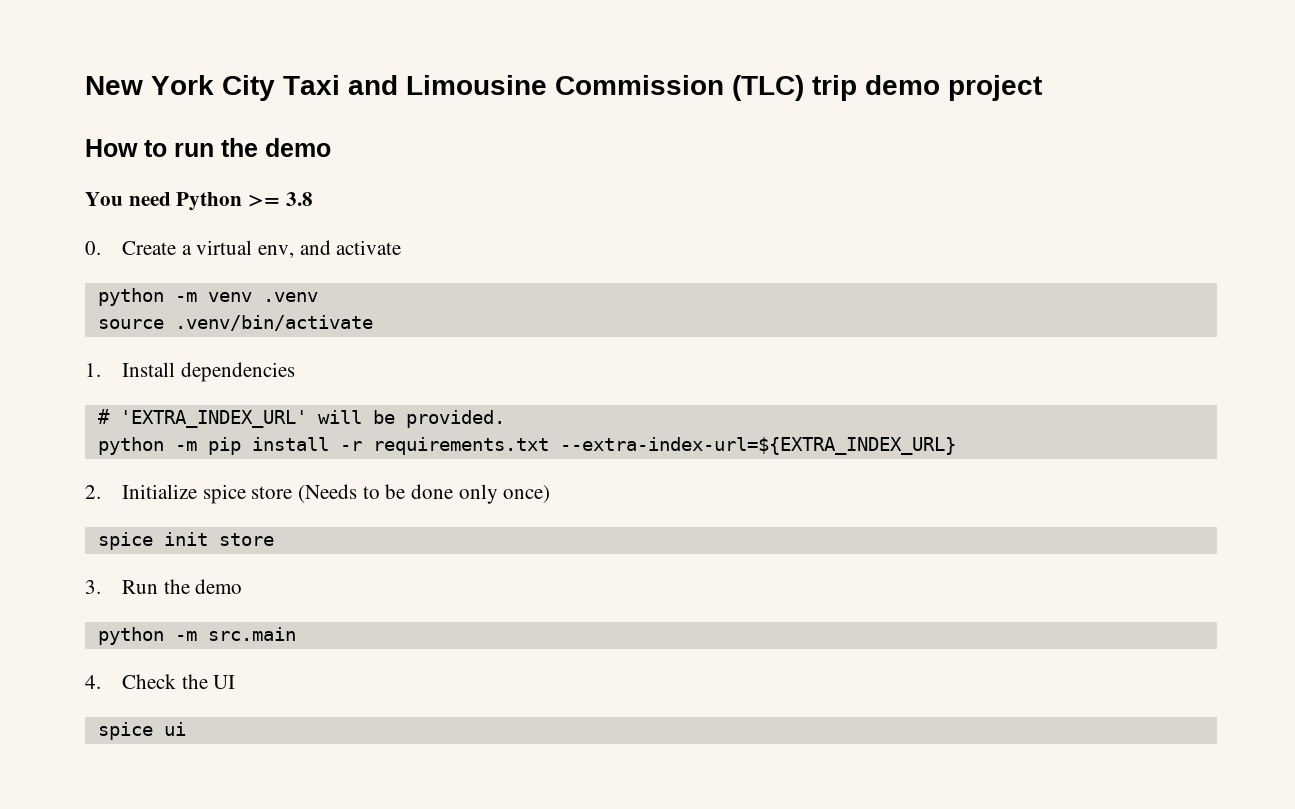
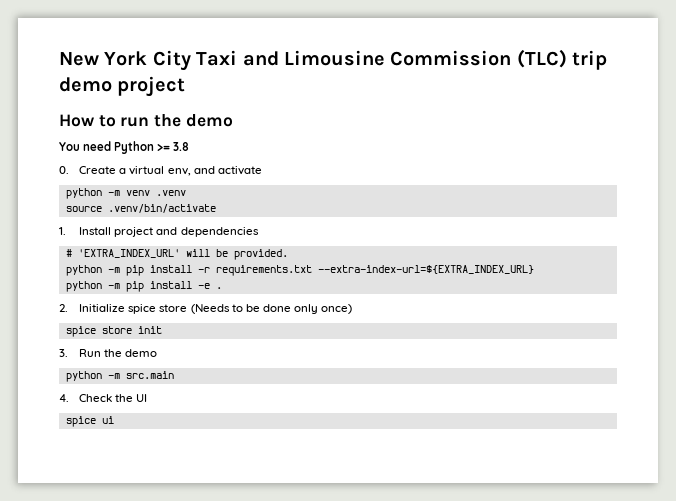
(176, 369) none -> [114,227,178,237] project and
(956, 446) none -> [65,281,222,292] // python -m pip install -e .
(153, 541) none -> [101,326,132,334] store
[218,533,274,546] store -> (162, 330) none

